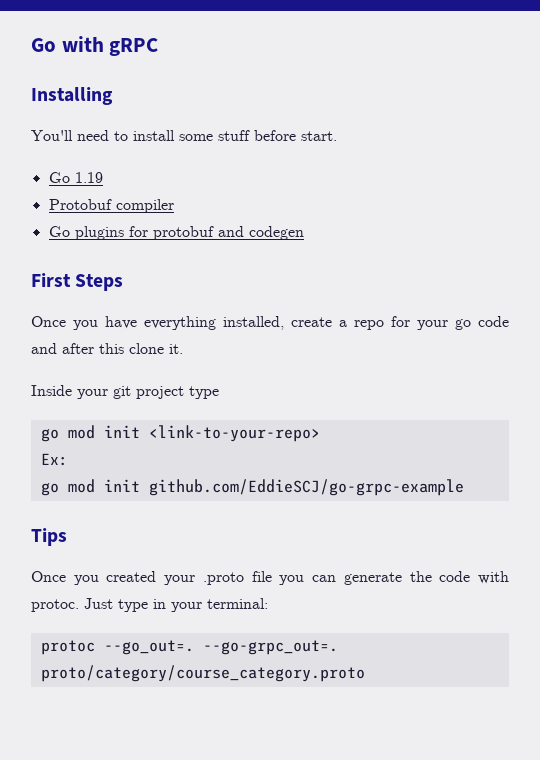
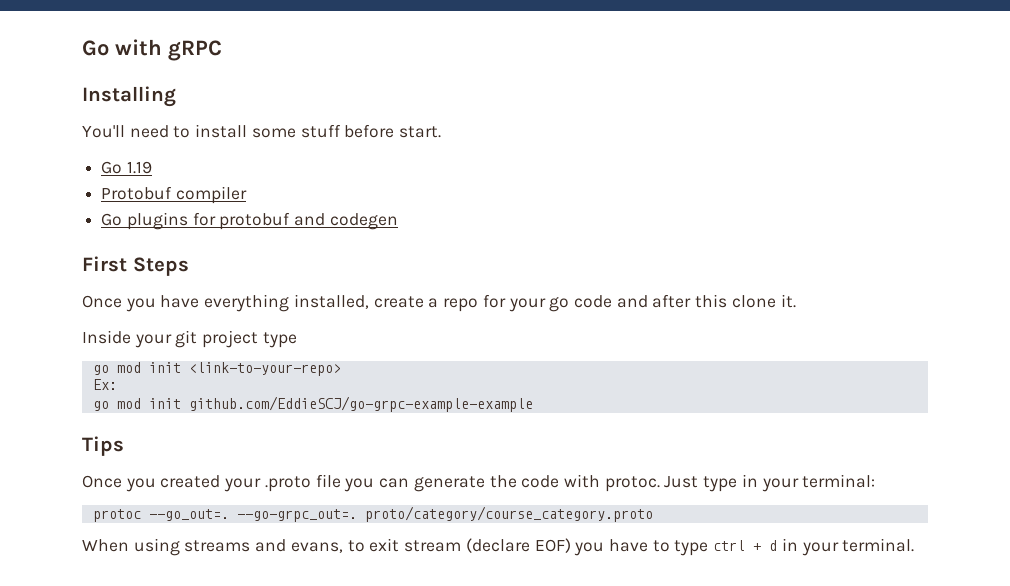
[148,479,464,496] github.com/EddieSCJ/go-grpc-example -> [188,396,533,412] github.com/EddieSCJ/go-grpc-example-example
(365, 673) none -> [82,538,915,556] // When using streams and evans, to exit stream (declare EOF) you have to type ctrl + d in your terminal.

